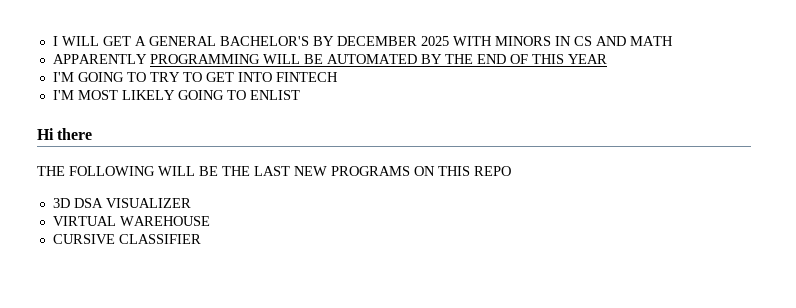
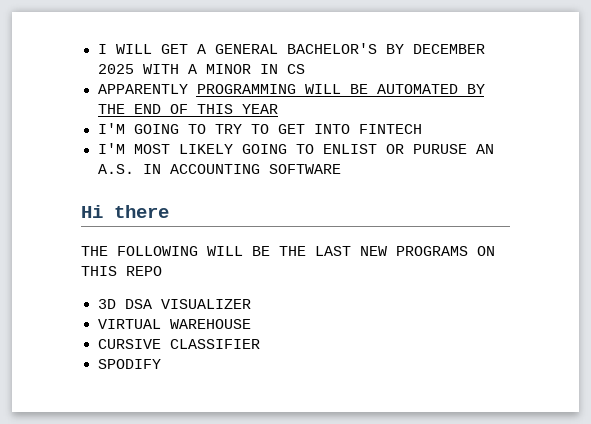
[494,36,551,46] MINORS -> [187,64,251,74] A MINOR
[595,36,673,46] AND MATH -> (305, 69) none
(300, 95) none -> [385,144,494,154] [97,164,341,174] OR PURUSE AN A.S. IN ACCOUNTING SOFTWARE
(201, 239) none -> [97,359,161,369] // SPODIFY

